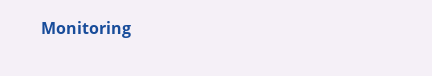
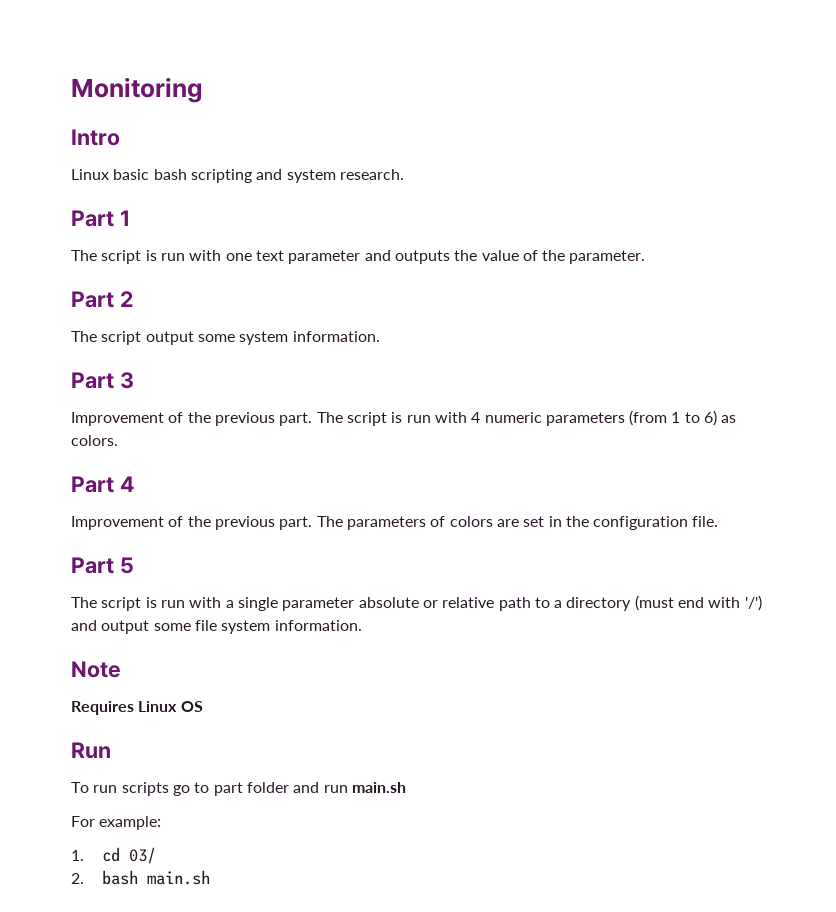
(131, 29) none -> [71,129,120,146] [71,169,404,183] [71,210,130,227] [71,250,646,264] [71,291,133,308] [71,331,380,345] [71,372,134,389] [71,410,737,426] [71,435,118,446] [71,476,134,493] [71,516,719,530] [71,557,134,574] [71,595,762,611] [71,620,362,634] [71,661,121,678] [71,701,203,715] [71,742,111,759] [71,782,406,796] [71,816,162,830] [71,847,157,864] [71,870,211,885] // Intro // Linux basic bash scripting and system research. // Part 1 // The script is run with one text parameter and outputs the value of the parameter. // Part 2 // The script output some system information. // Part 3 // Improvement of the previous part. The script is run with 4 numeric parameters (from 1 to 6) as colors. // Part 4 // Improvement of the previous part. The parameters of colors are set in the configuration file. // Part 5 // The script is run with a single parameter absolute or relative path to a directory (must end with '/') and output some file system information. // Note // Requires Linux OS // Run // To run scripts go to part folder and run main.sh // For example: // 1. cd 03/ // 2. bash main.sh

